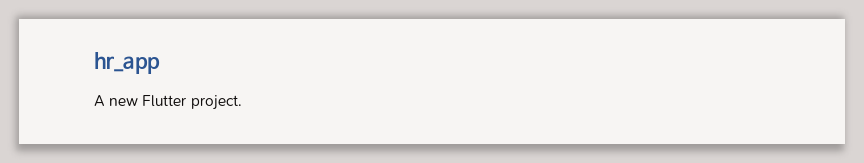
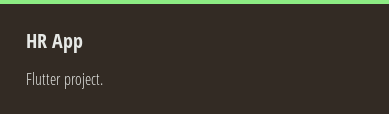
[94,52,160,74] [94,95,139,107] hr_app // A new -> [26,34,84,53] HR App //

